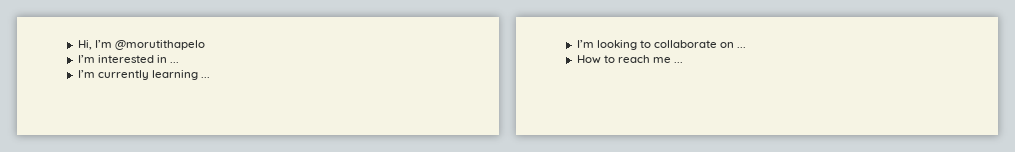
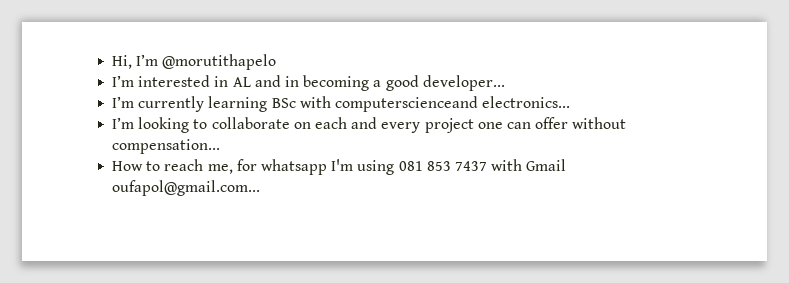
[169,62,179,63] ... -> [232,75,505,91] AL and in becoming a good developer...
[200,77,210,78] ... -> [271,96,571,112] BSc with computerscienceand electronics...
[737,47,747,48] [576,55,684,64] ... // How to reach me ... -> [314,117,627,133] [112,139,221,154] [112,159,567,175] [112,180,261,196] each and every project one can offer without compensation... // How to reach me, for whatsapp I'm using 081 853 7437 with Gmail oufapol@gmail.com...

